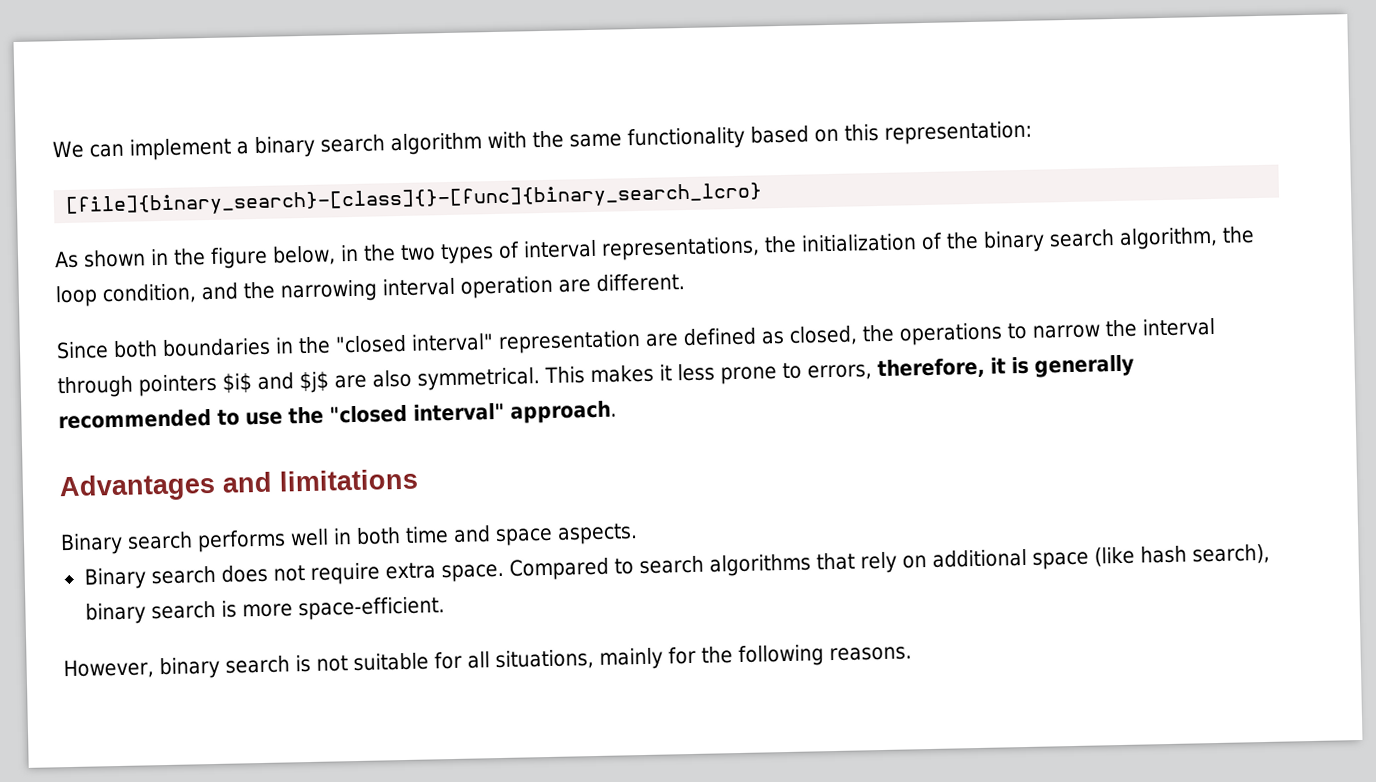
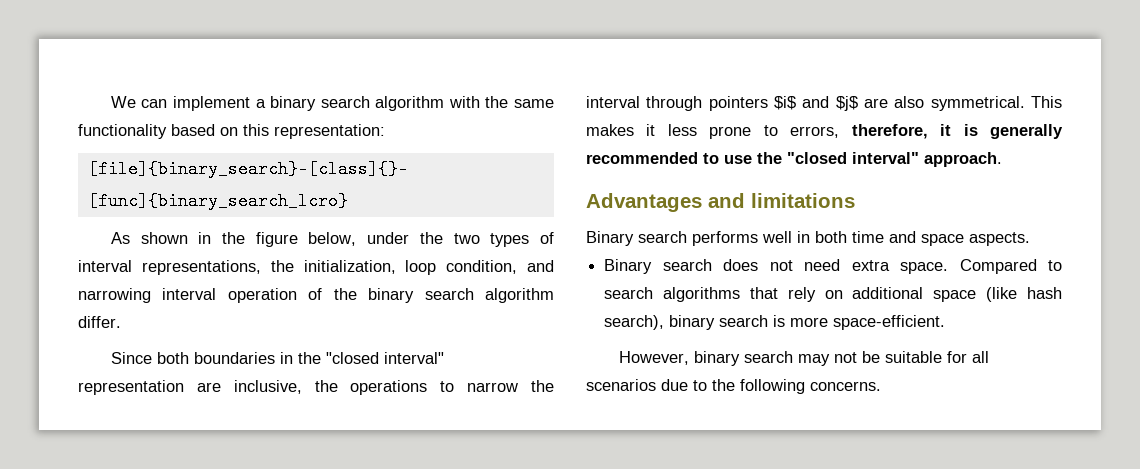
[340,244,359,262] in -> [367,232,410,244] under
[801,226,1255,253] [55,273,685,308] initialization of the binary search algorithm, the loop condition, and the narrowing interval operation are different. -> [303,260,554,275] [78,288,554,303] [78,316,121,328] initialization, loop condition, and narrowing interval operation of the binary search algorithm differ.
[683,325,858,347] defined as closed, -> [233,380,302,394] inclusive,
[309,562,380,585] require -> [804,259,841,271] need
[295,646,696,673] is not suitable for all situations, mainly for -> [797,351,989,366] [586,379,707,391] may not be suitable for all scenarios due to
[829,646,912,662] reasons. -> [810,381,881,391] concerns.

